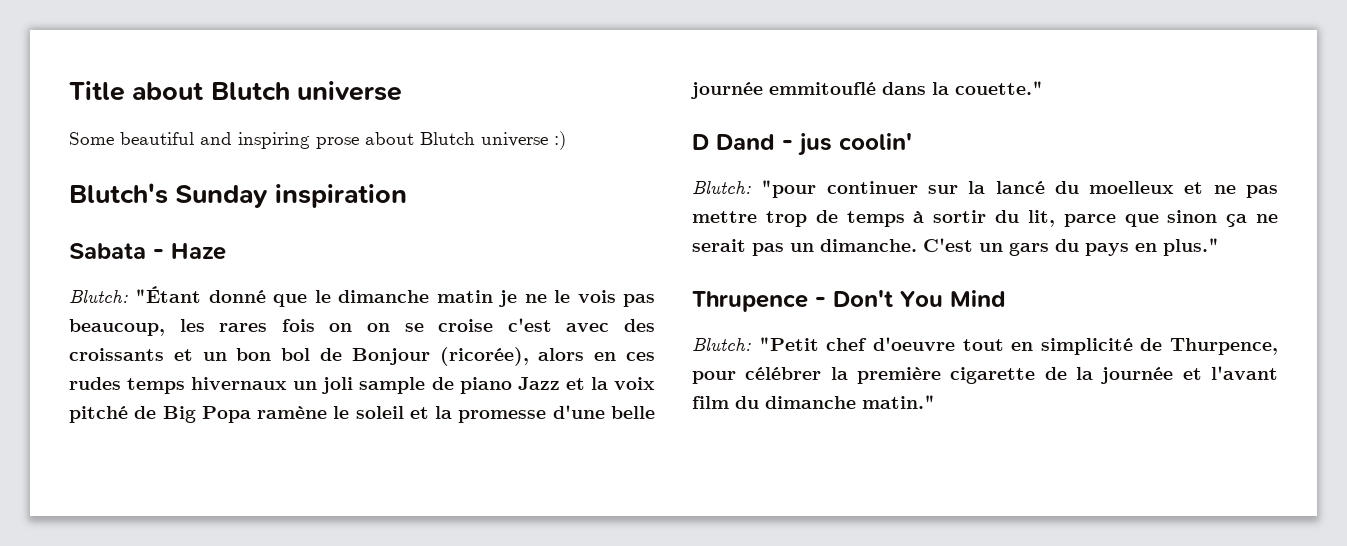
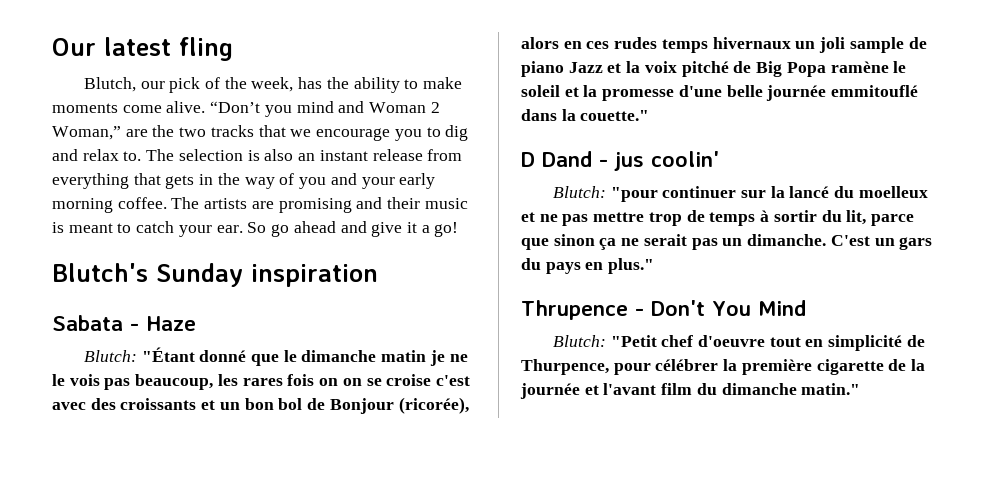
[69,81,402,101] [69,131,566,150] Title about Blutch universe // Some beautiful and inspiring prose about Blutch universe :) -> [52,37,233,61] [83,77,463,93] [52,101,440,117] [52,125,469,141] [52,149,463,161] [52,173,436,189] [52,197,468,213] [52,221,459,237] Our latest fling // Blutch, our pick of the week, has the ability to make moments come alive. “Don’t you mind and Woman 2 Woman,” are the two tracks that we encourage you to dig and relax to. The selection is also an instant release from everything that gets in the way of you and your early morning coffee. The artists are promising and their music is meant to catch your ear. So go ahead and give it a go!

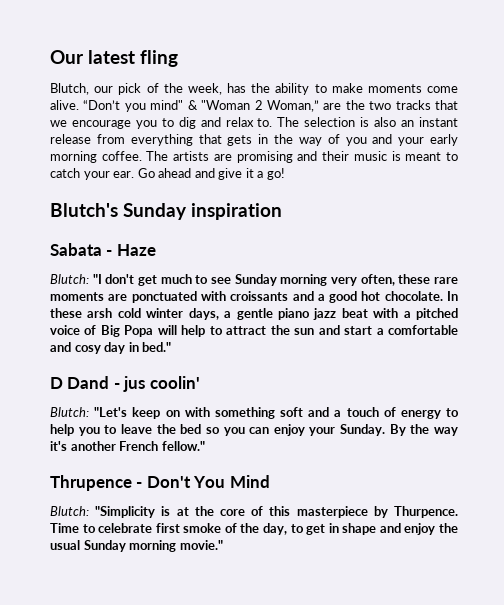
[296,101,427,113] mind and Woman -> [150,100,251,110] mind" & "Woman
[247,222,290,237] So go -> [137,168,155,178] Go
[141,347,468,366] [52,374,470,390] [52,397,469,414] [521,37,927,53] [521,61,907,77] [521,85,919,101] [521,109,650,121] "Étant donné que le dimanche matin je ne le vois pas beaucoup, les rares fois on on se croise c'est avec des croissants et un bon bol de Bonjour (ricorée), alors en ces rudes temps hivernaux un joli sample de piano Jazz et la voix pitché de Big Popa ramène le soleil et la promesse d'une belle journée emmitouflé dans la couette." -> [92,274,459,286] [50,291,459,303] [50,308,459,320] [50,325,458,337] [50,342,172,354] "I don't get much to see Sunday morning very often, these rare moments are ponctuated with croissants and a good hot chocolate. In these arsh cold winter days, a gentle piano jazz beat with a pitched voice of Big Popa will help to attract the sun and start a comfortable and cosy day in bed."
[610,186,928,202] [521,210,914,226] [521,234,933,250] [521,258,655,274] "pour continuer sur la lancé du moelleux et ne pas mettre trop de temps à sortir du lit, parce que sinon ça ne serait pas un dimanche. C'est un gars du pays en plus." -> [94,407,460,419] [50,424,459,436] [50,441,205,451] "Let's keep on with something soft and a touch of energy to help you to leave the bed so you can enjoy your Sunday. By the way it's another French fellow."
[610,335,925,351] [521,359,926,375] [520,383,861,399] "Petit chef d'oeuvre tout en simplicité de Thurpence, pour célébrer la première cigarette de la journée et l'avant film du dimanche matin." -> [95,506,458,518] [50,523,458,535] [50,540,223,552] "Simplicity is at the core of this masterpiece by Thurpence. Time to celebrate first smoke of the day, to get in shape and enjoy the usual Sunday morning movie."

